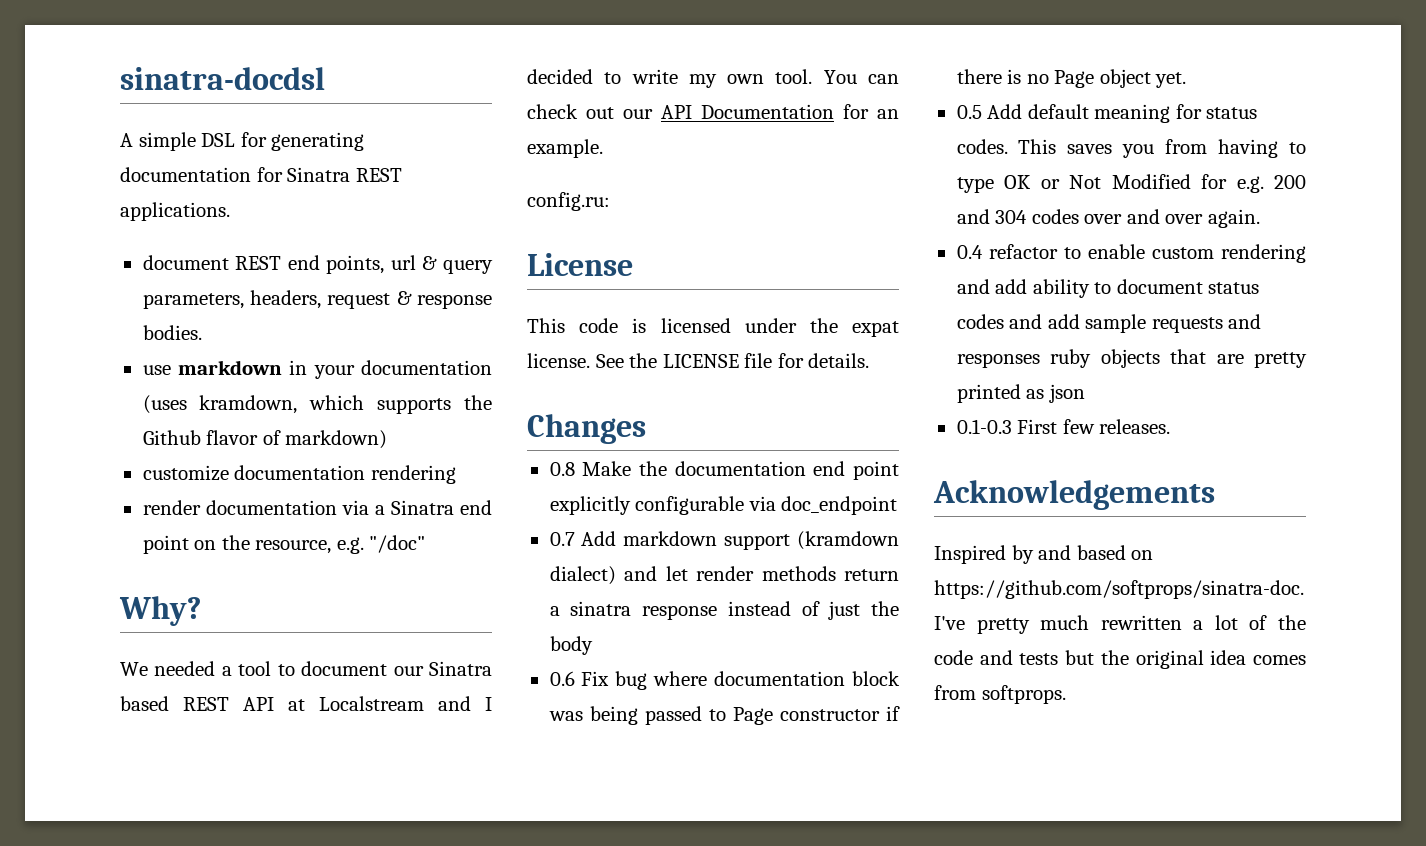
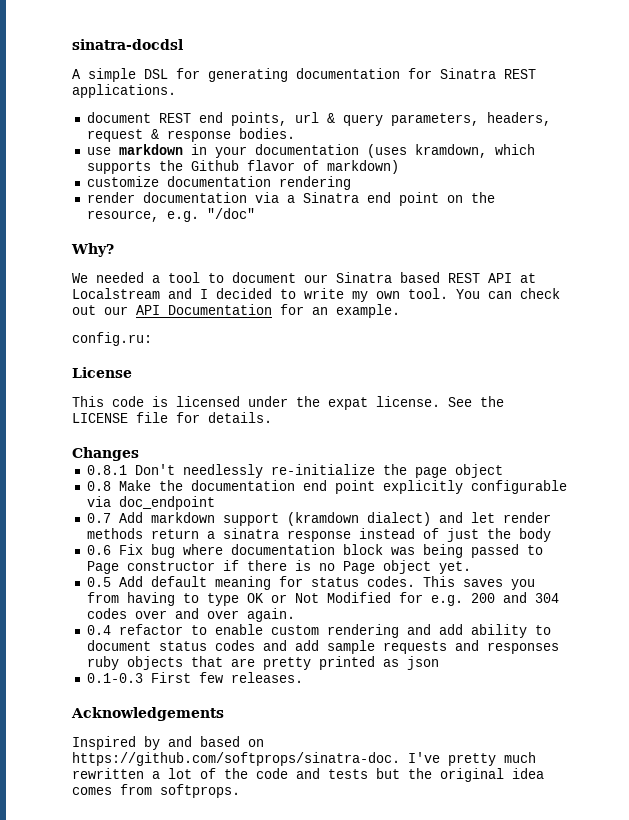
(646, 429) none -> [86,464,503,478] // 0.8.1 Don't needlessly re-initialize the page object

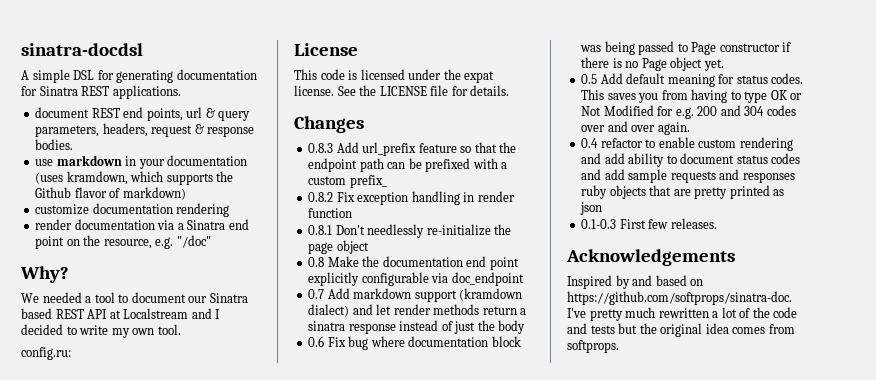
[456,288,560,299] [72,304,400,318] You can check out our API Documentation for an example. -> (181, 329) none
(139, 454) none -> [308,142,517,156] [308,158,508,172] [308,175,387,188] [308,191,515,205] [308,208,353,218] // 0.8.3 Add url_prefix feature so that the endpoint path can be prefixed with a custom prefix_ // 0.8.2 Fix exception handling in render function

